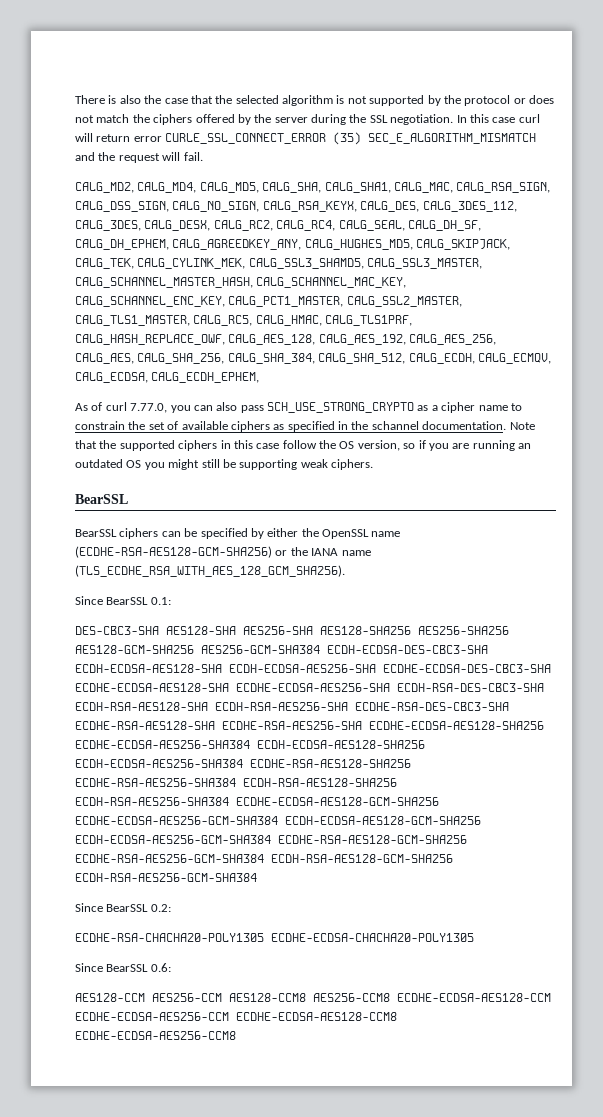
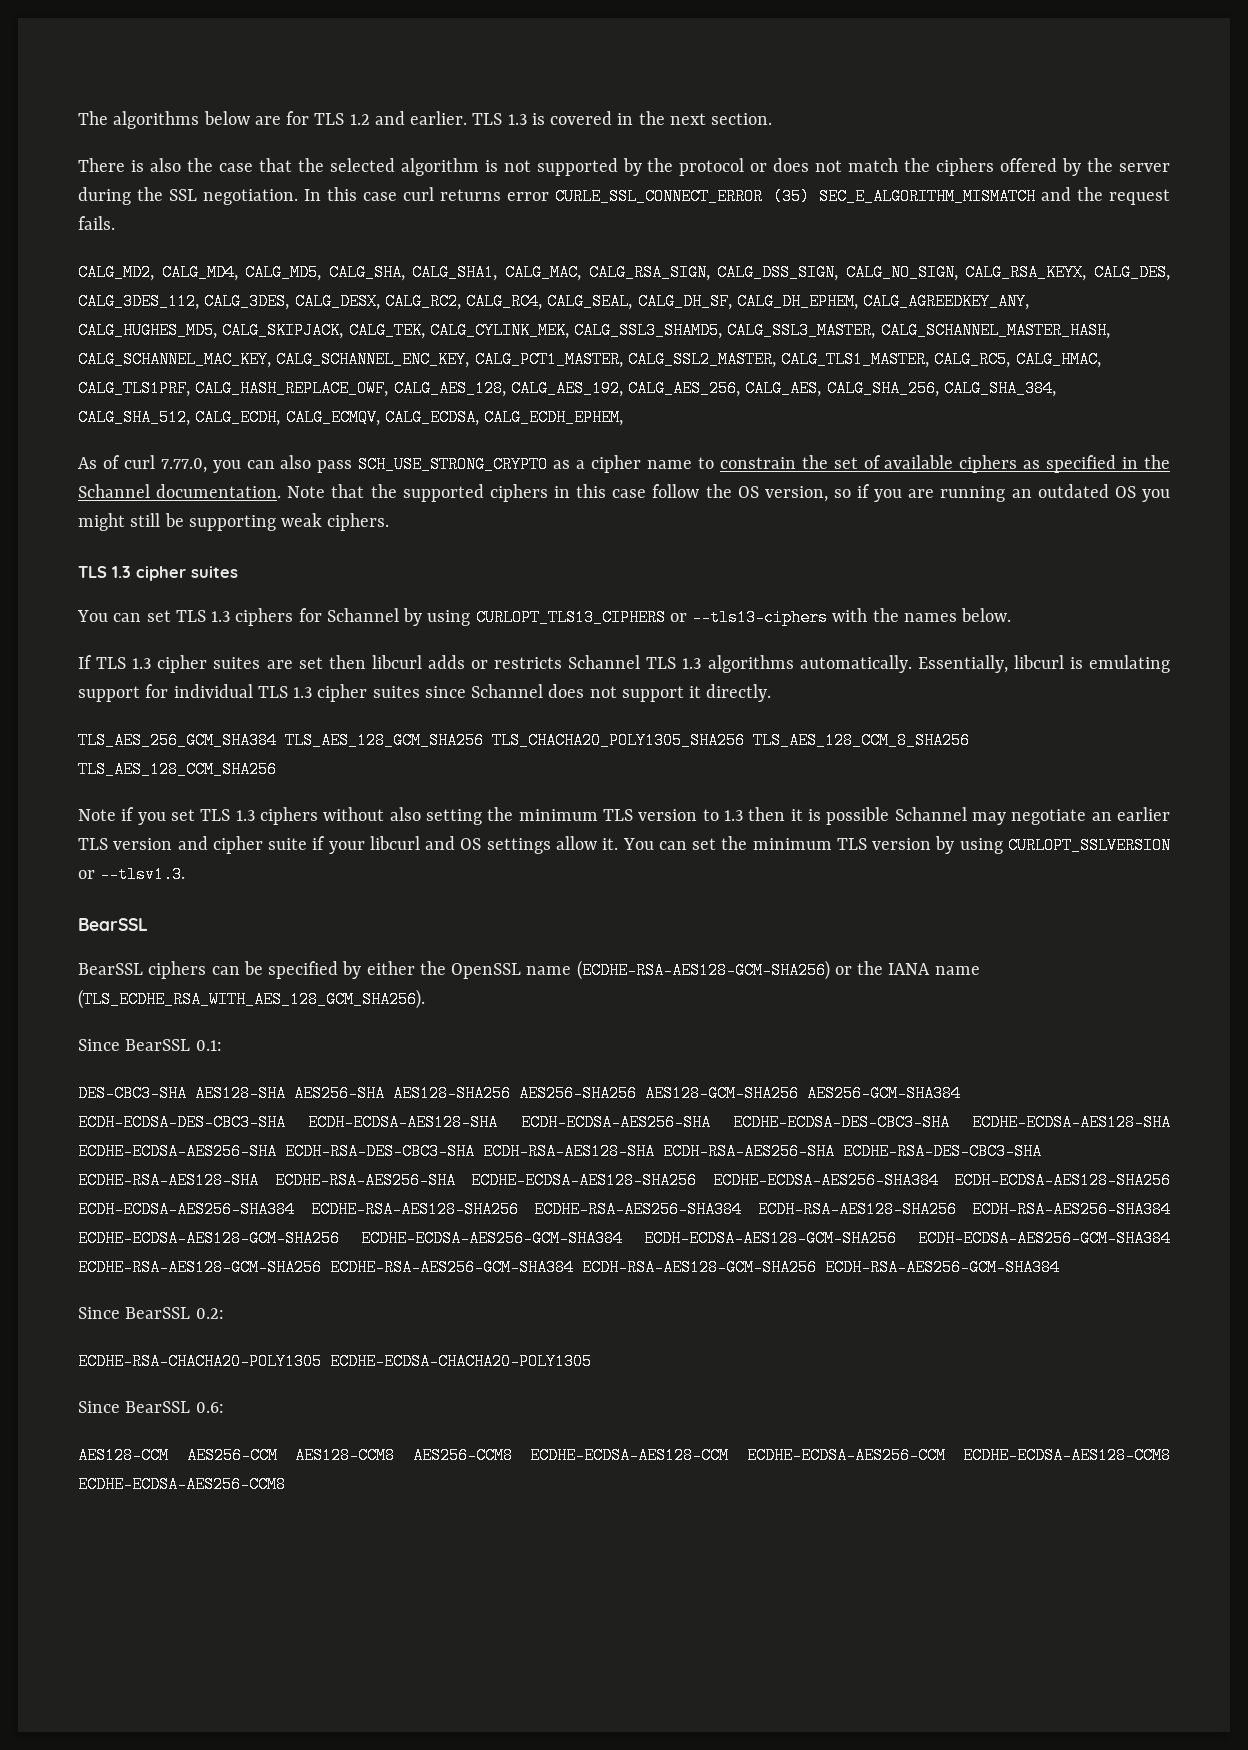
(75, 99) none -> [78,111,773,129] The algorithms below are for TLS 1.2 and earlier. TLS 1.3 is covered in the next section. //
[75,133,131,142] will return -> [440,189,502,201] returns
[162,152,203,161] will fail. -> [78,216,115,230] fails.
[371,421,419,430] schannel -> [78,484,150,498] Schannel
(373, 464) none -> [78,566,238,581] [77,608,1012,626] [78,655,1171,673] [78,684,772,702] [78,732,970,749] [78,761,277,778] [78,807,1171,825] [78,836,1171,854] [78,866,186,883] // TLS 1.3 cipher suites // You can set TLS 1.3 ciphers for Schannel by using CURLOPT_TLS13_CIPHERS or --tls13-ciphers with the names below. // If TLS 1.3 cipher suites are set then libcurl adds or restricts Schannel TLS 1.3 algorithms automatically. Essentially, libcurl is emulating support for individual TLS 1.3 cipher suites since Schannel does not support it directly. // TLS_AES_256_GCM_SHA384 TLS_AES_128_GCM_SHA256 TLS_CHACHA20_POLY1305_SHA256 TLS_AES_128_CCM_8_SHA256 TLS_AES_128_CCM_SHA256 // Note if you set TLS 1.3 ciphers without also setting the minimum TLS version to 1.3 then it is possible Schannel may negotiate an earlier TLS version and cipher suite if your libcurl and OS settings allow it. You can set the minimum TLS version by using CURLOPT_SSLVERSION or --tlsv1.3.

